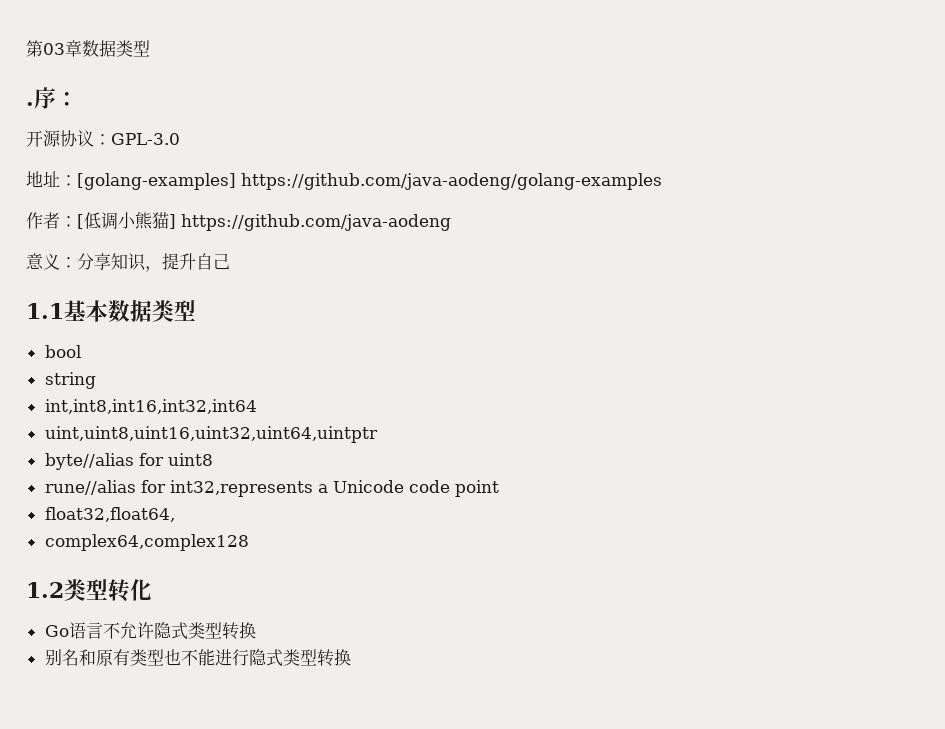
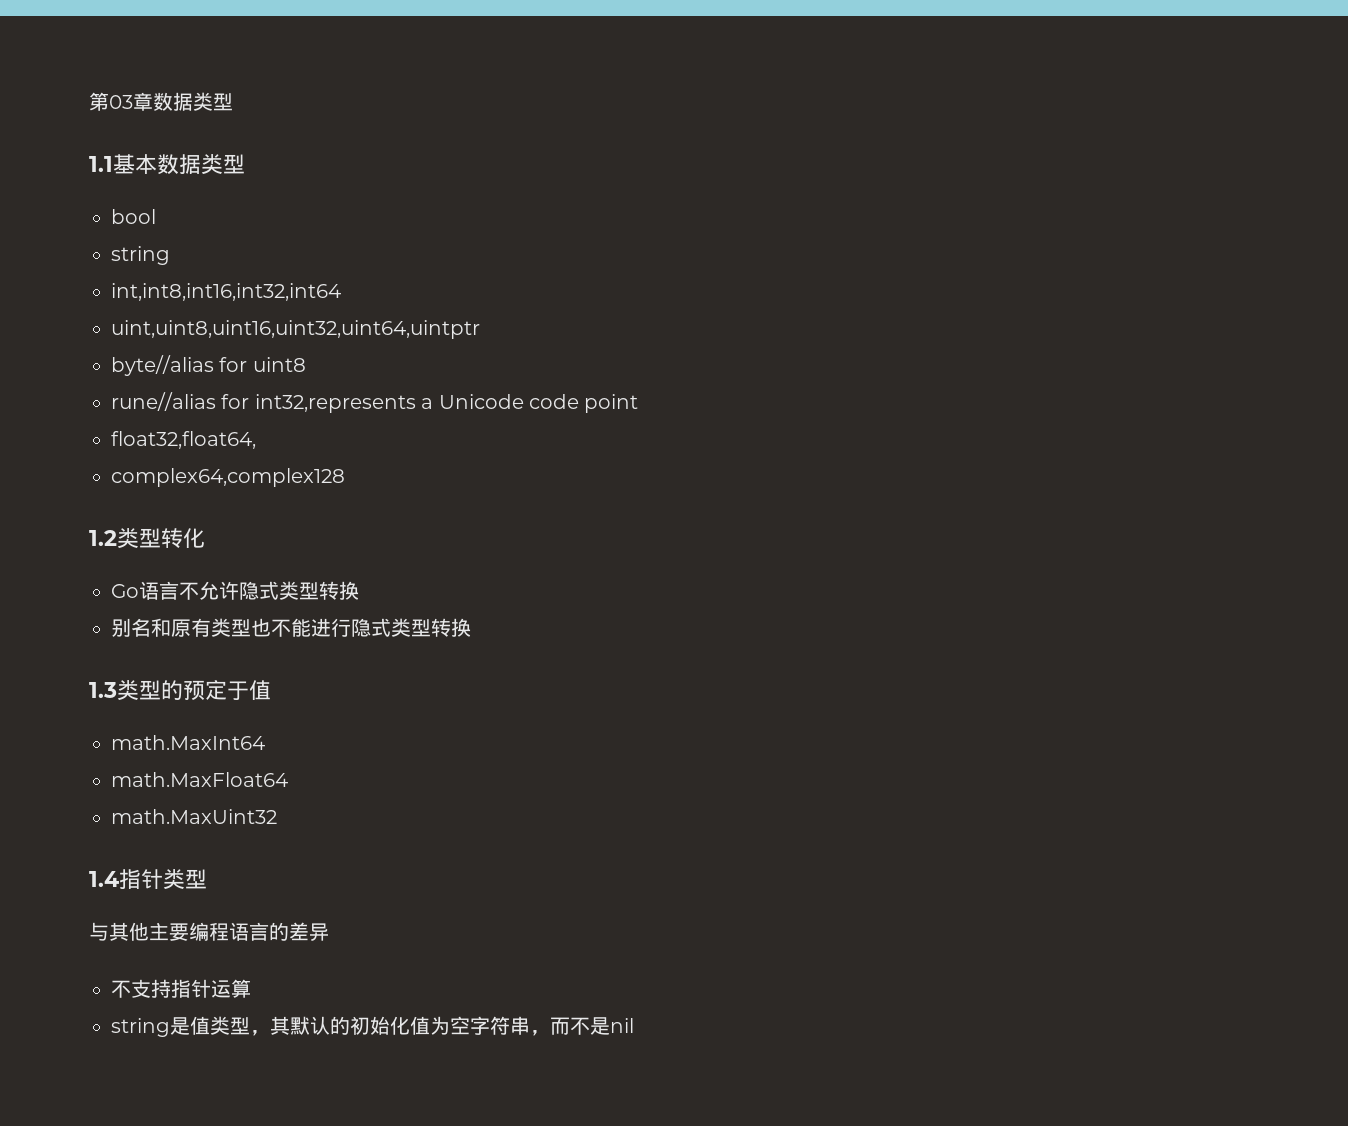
[26,87,78,109] [26,130,180,147] [26,171,662,190] [26,212,451,231] [26,253,230,272] // .序： // 开源协议：GPL-3.0 // 地址：[golang-examples] https://github.com/java-aodeng/golang-examples // 作者：[低调小熊猫] https://github.com/java-aodeng // 意义：分享知识，提升自己 -> (233, 102) none
(351, 657) none -> [89,680,271,700] [111,735,265,750] [111,772,288,787] [111,809,277,824] [89,869,207,889] [89,922,329,941] [111,979,251,998] [111,1016,634,1037] // 1.3类型的预定于值 // math.MaxInt64 // math.MaxFloat64 // math.MaxUint32 // 1.4指针类型 // 与其他主要编程语言的差异 // 不支持指针运算 // string是值类型，其默认的初始化值为空字符串，而不是nil

